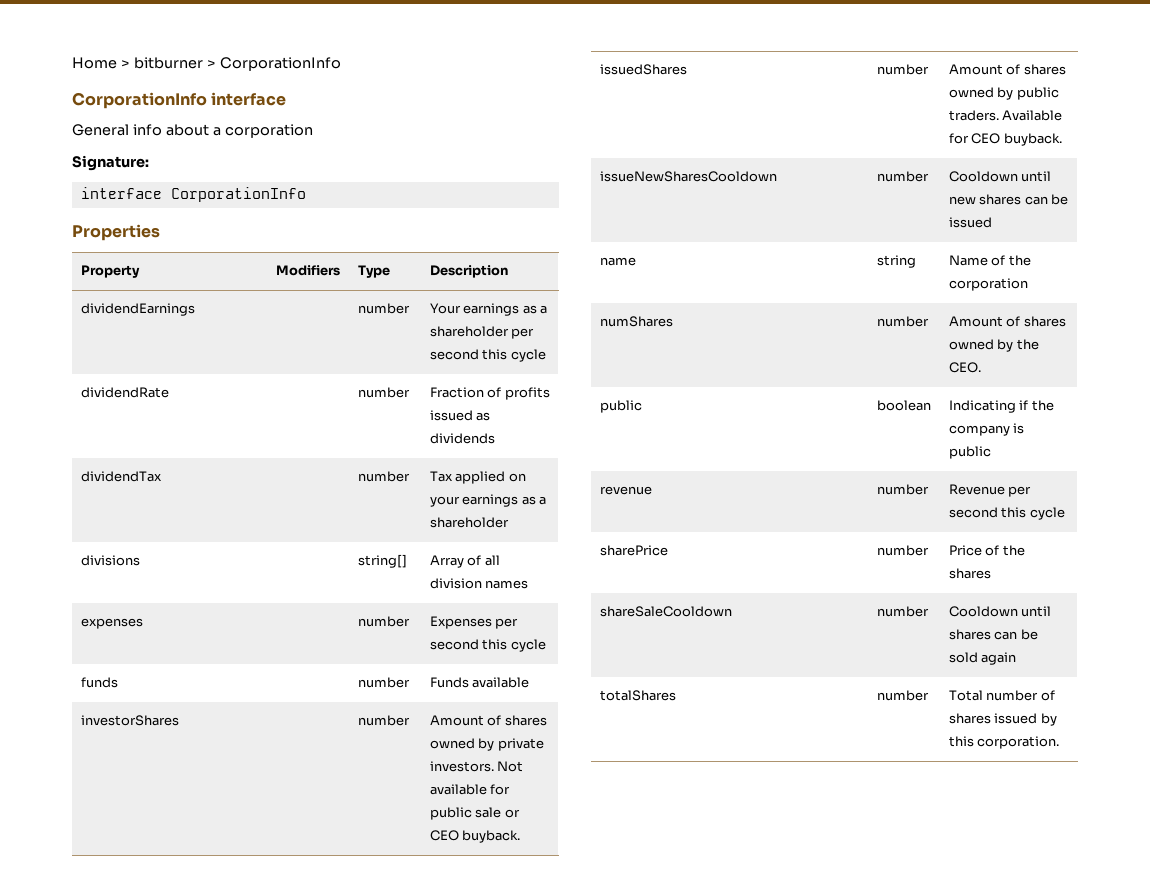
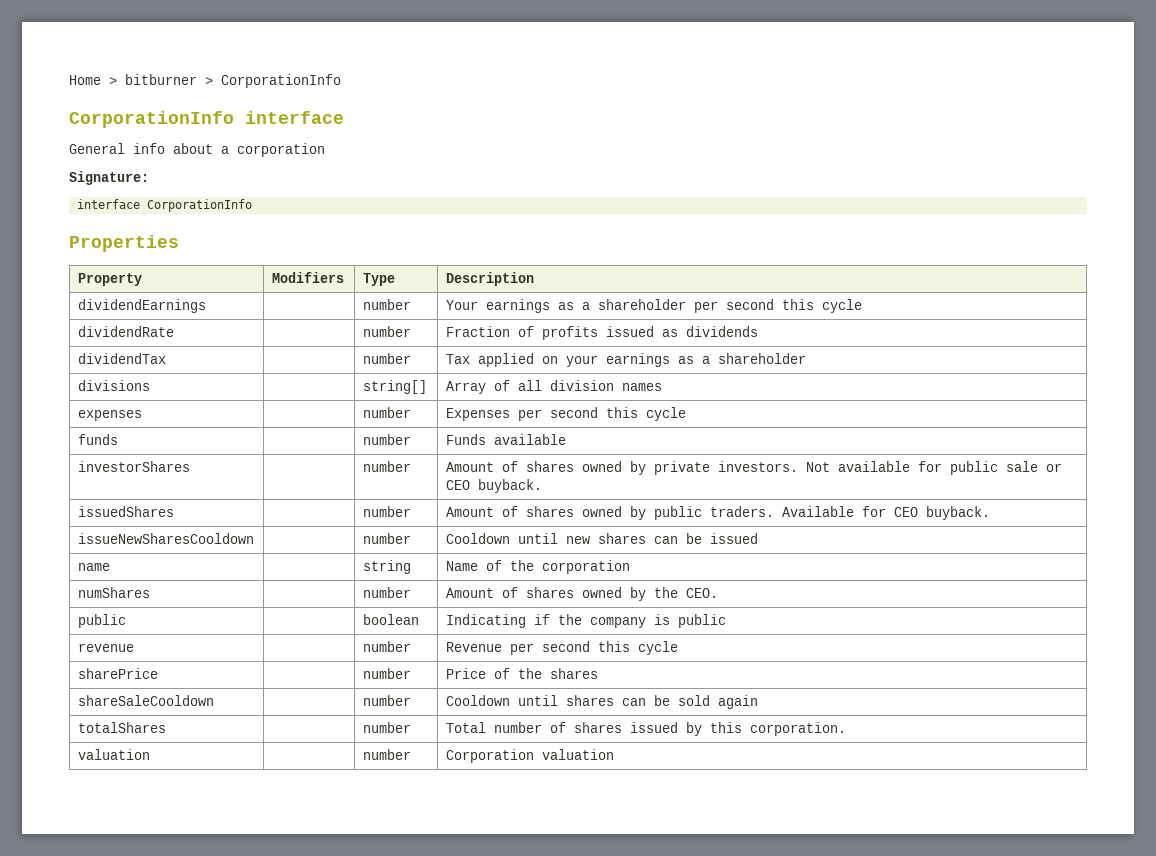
(1060, 742) none -> [77,749,150,760] [362,749,411,760] [445,749,614,763] // valuation | | number | Corporation valuation

